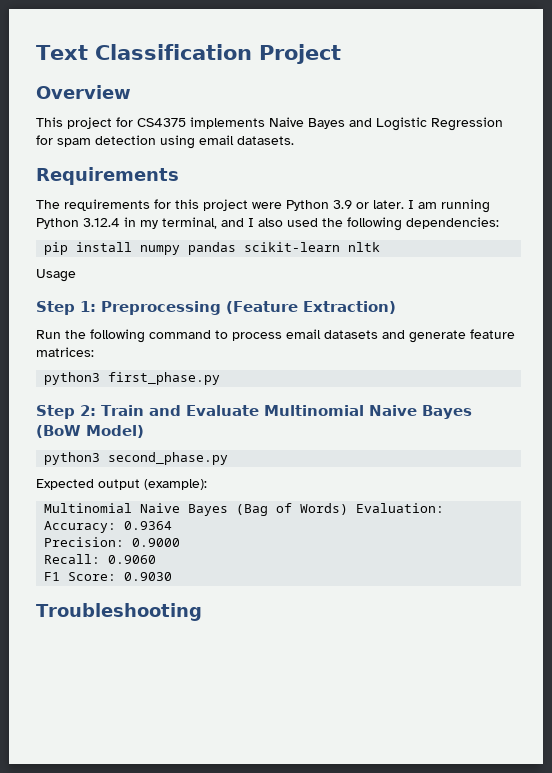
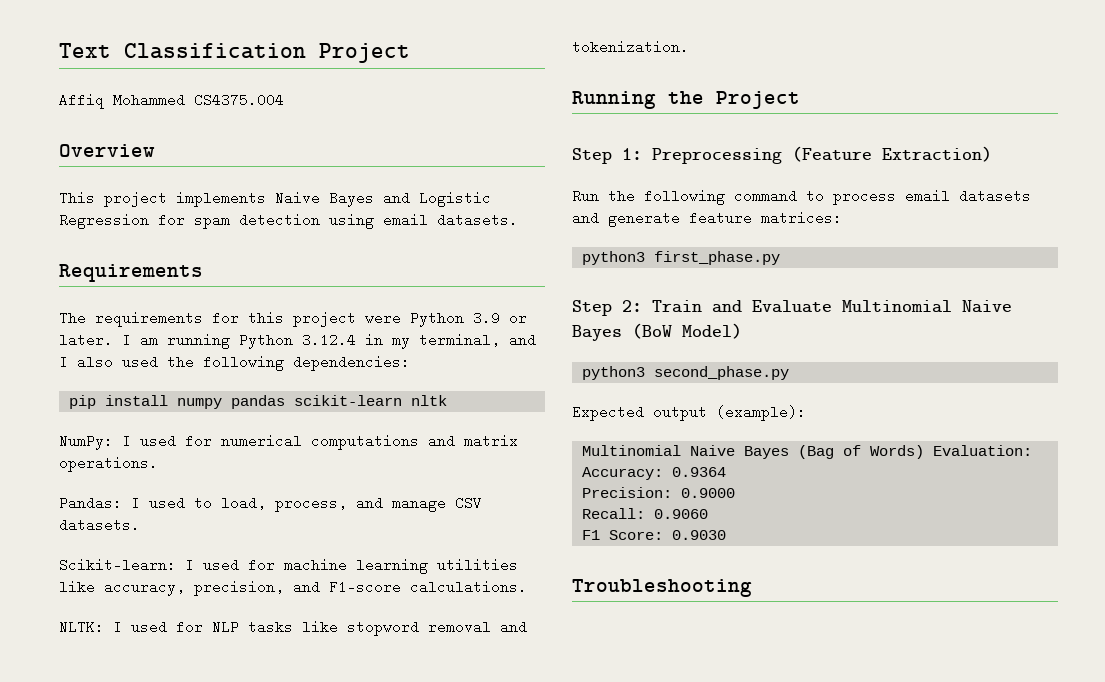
(341, 54) none -> [59,93,284,109] // Affiq Mohammed CS4375.004
[116,117,186,127] for CS4375 -> (167, 199) none
[36,269,76,282] Usage -> [59,434,518,450] [59,456,158,472] [59,496,482,512] [59,518,140,532] [59,558,518,574] [59,580,527,596] [59,620,527,636] [572,40,689,54] [572,91,800,109] NumPy: I used for numerical computations and matrix operations. // Pandas: I used to load, process, and manage CSV datasets. // Scikit-learn: I used for machine learning utilities like accuracy, precision, and F1-score calculations. // NLTK: I used for NLP tasks like stopword removal and tokenization. // Running the Project

